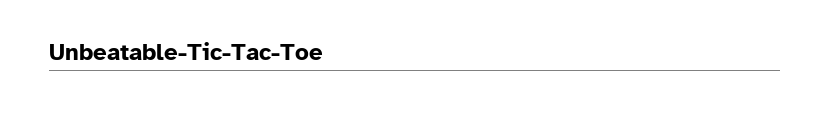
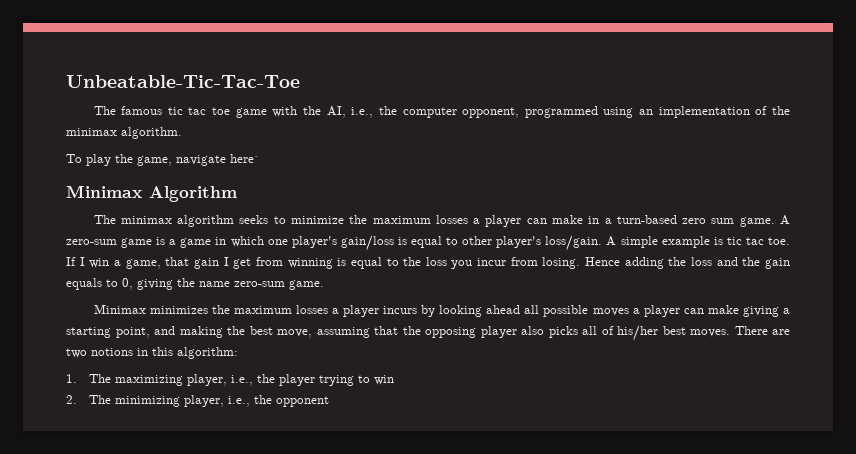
(323, 51) none -> [93,106,790,118] [66,127,182,139] [66,154,261,166] [66,185,237,202] [93,215,791,227] [66,235,791,251] [66,257,790,269] [66,278,324,290] [93,304,791,317] [66,325,790,341] [66,347,238,359] [66,374,394,386] [66,395,329,407] // The famous tic tac toe game with the AI, i.e., the computer opponent, programmed using an implementation of the minimax algorithm. // To play the game, navigate here` // Minimax Algorithm // The minimax algorithm seeks to minimize the maximum losses a player can make in a turn-based zero sum game. A zero-sum game is a game in which one player's gain/loss is equal to other player's loss/gain. A simple example is tic tac toe. If I win a game, that gain I get from winning is equal to the loss you incur from losing. Hence adding the loss and the gain equals to 0, giving the name zero-sum game. // Minimax minimizes the maximum losses a player incurs by looking ahead all possible moves a player can make giving a starting point, and making the best move, assuming that the opposing player also picks all of his/her best moves. There are two notions in this algorithm: // 1. The maximizing player, i.e., the player trying to win // 2. The minimizing player, i.e., the opponent

